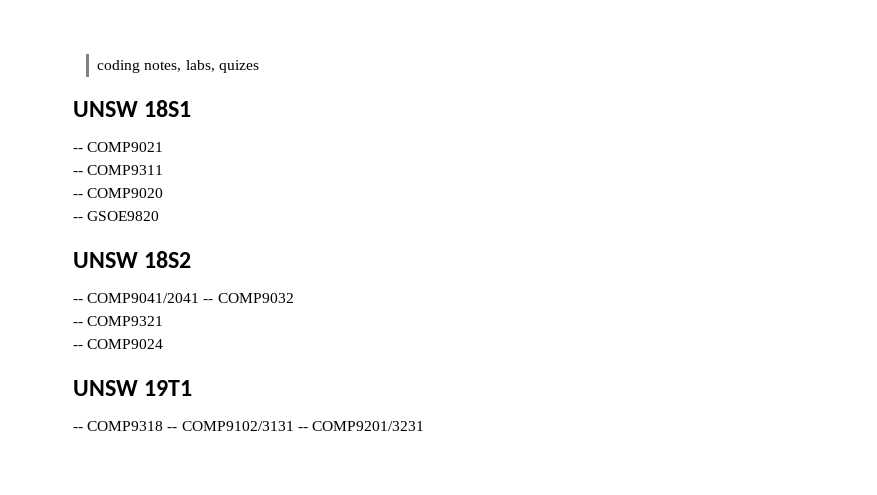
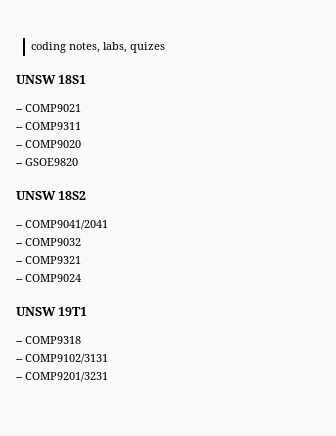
(200, 298) none -> (108, 225) //
(164, 426) none -> (81, 340) //
(294, 426) none -> (108, 359) //

